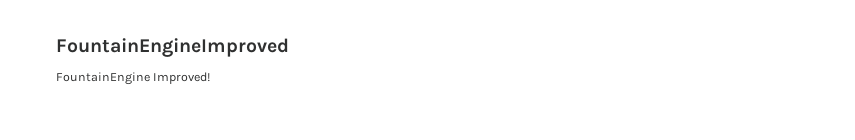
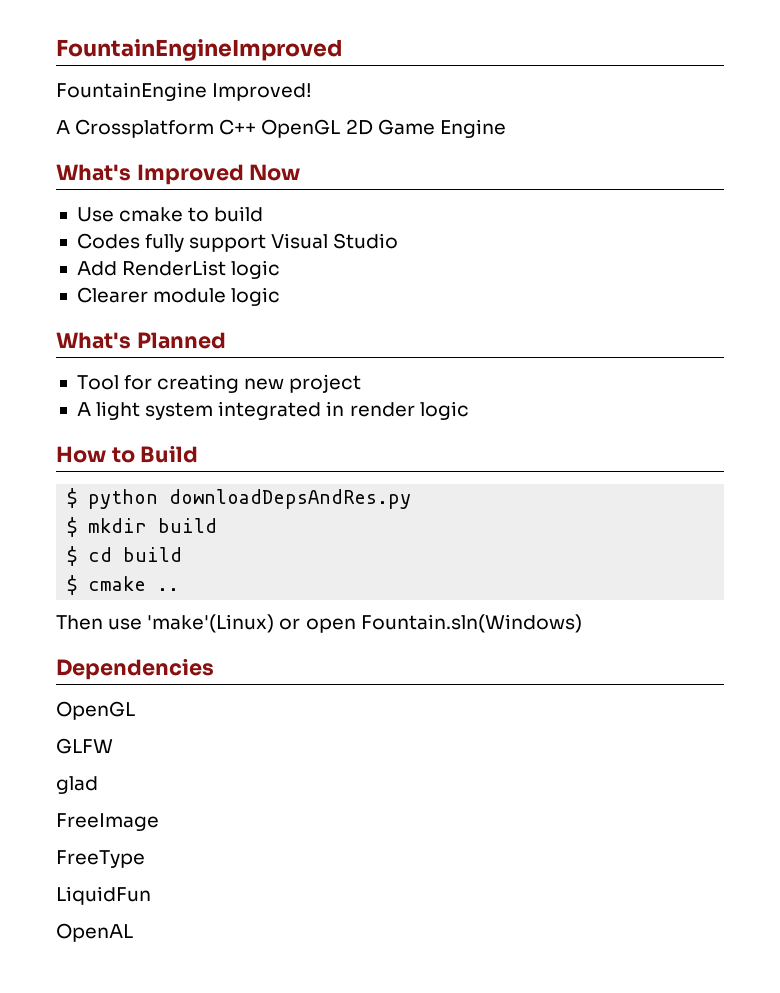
(211, 78) none -> [56,119,506,138] [56,164,301,185] [76,206,264,222] [76,233,399,252] [76,260,281,279] [76,287,281,306] [56,332,226,349] [76,374,362,393] [76,401,469,420] [56,445,199,463] [67,488,412,509] [67,517,218,537] [67,546,183,566] [67,575,180,595] [56,614,582,633] [56,658,214,680] [56,701,135,720] [56,738,113,754] [56,776,98,794] [56,813,159,831] [56,850,145,868] [56,886,151,905] [56,923,133,942] // A Crossplatform C++ OpenGL 2D Game Engine // What's Improved Now // Use cmake to build // Codes fully support Visual Studio // Add RenderList logic // Clearer module logic // What's Planned // Tool for creating new project // A light system integrated in render logic // How to Build // $ python downloadDepsAndRes.py // $ mkdir build // $ cd build // $ cmake .. // Then use 'make'(Linux) or open Fountain.sln(Windows) // Dependencies // OpenGL // GLFW // glad // FreeImage // FreeType // LiquidFun // OpenAL

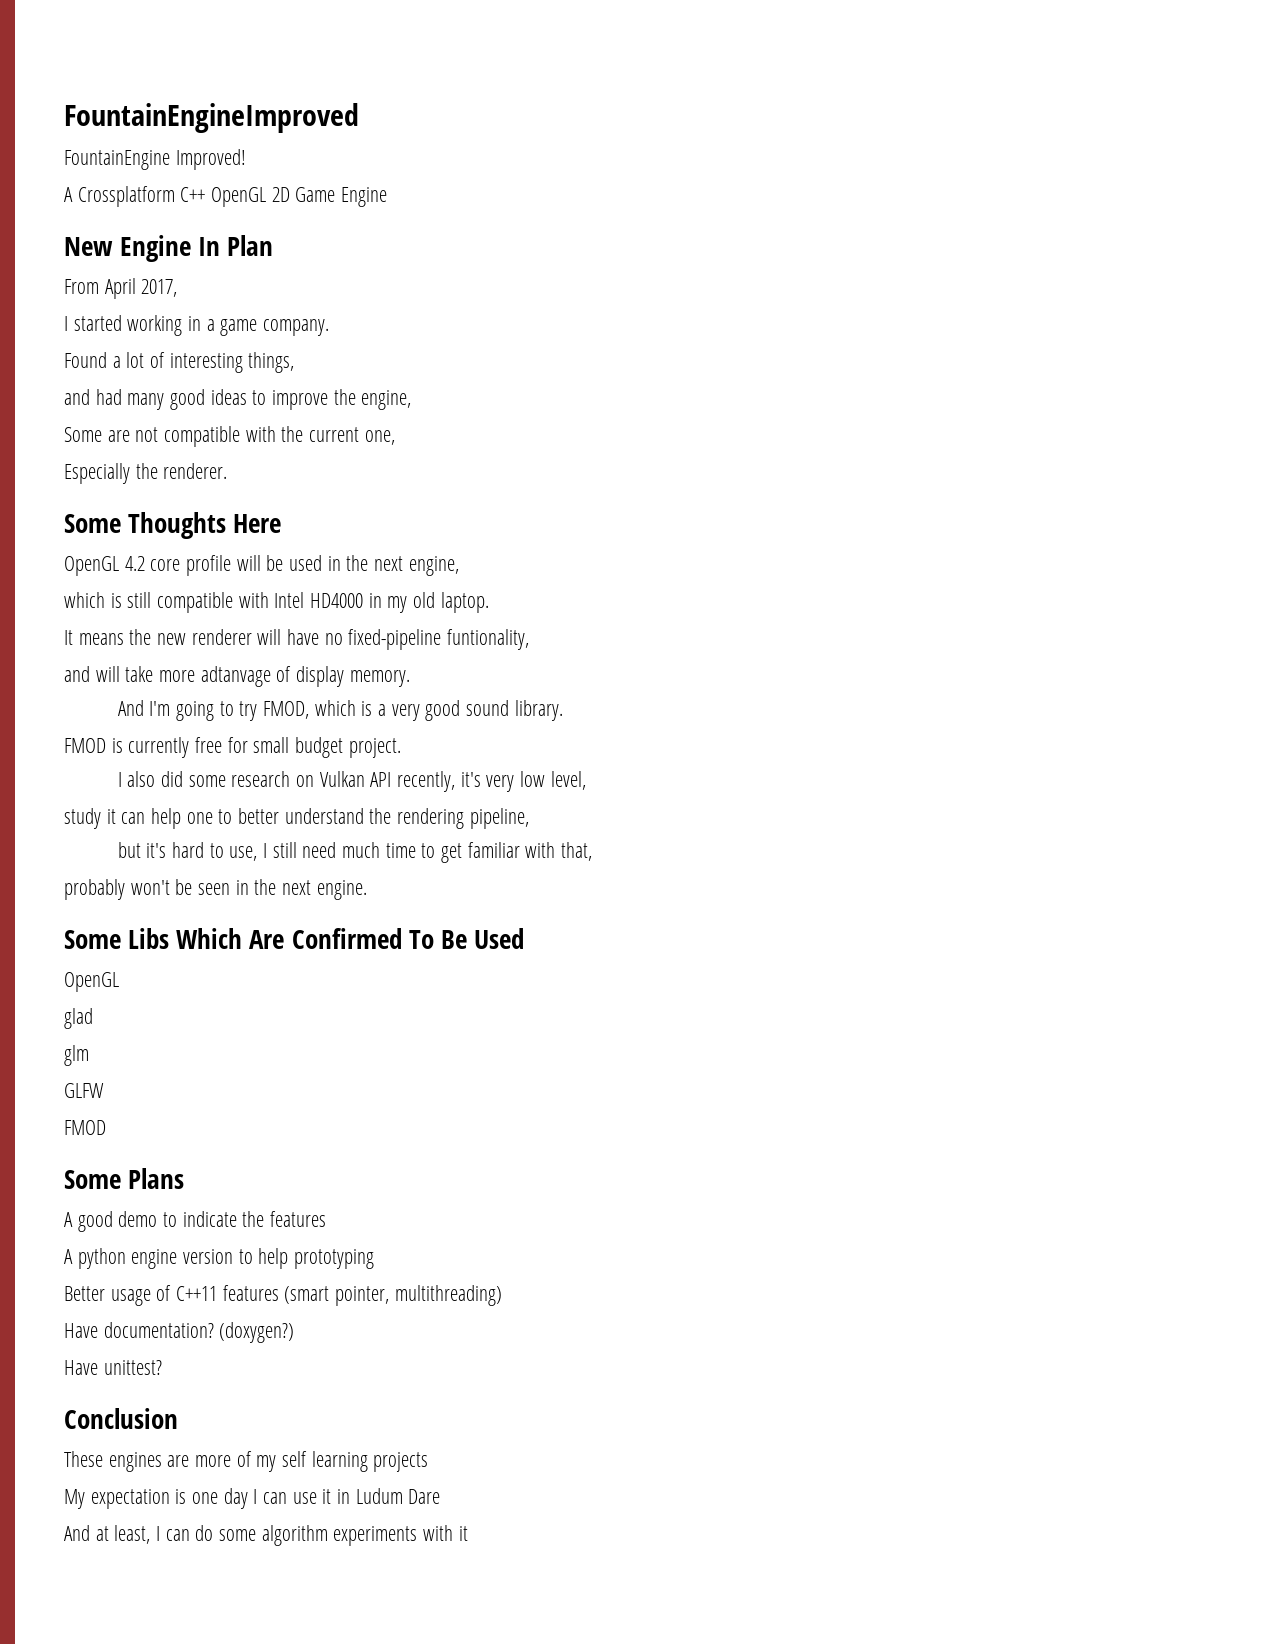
[56,164,301,185] [76,206,264,222] [76,233,399,252] [76,260,281,279] [76,287,281,306] [56,332,226,349] [76,374,362,393] [76,401,469,420] [56,445,199,463] [67,488,412,509] [67,517,218,537] [67,546,183,566] [67,575,180,595] [56,614,582,633] [56,658,214,680] [56,701,135,720] What's Improved Now // Use cmake to build // Codes fully support Visual Studio // Add RenderList logic // Clearer module logic // What's Planned // Tool for creating new project // A light system integrated in render logic // How to Build // $ python downloadDepsAndRes.py // $ mkdir build // $ cd build // $ cmake .. // Then use 'make'(Linux) or open Fountain.sln(Windows) // Dependencies // OpenGL -> [64,235,274,262] [64,278,178,299] [64,315,330,336] [64,352,295,373] [64,389,412,410] [64,426,395,447] [64,463,228,484] [64,512,282,539] [64,555,459,576] [64,592,489,613] [64,629,530,650] [64,666,410,687] [117,700,563,721] [64,737,401,758] [117,771,586,792] [64,808,529,829] [117,842,593,863] [64,879,367,900] [64,928,525,949] [64,972,119,992] [64,1008,93,1029] [64,1045,89,1066] New Engine In Plan // From April 2017, // I started working in a game company. // Found a lot of interesting things, // and had many good ideas to improve the engine, // Some are not compatible with the current one, // Especially the renderer. // Some Thoughts Here // OpenGL 4.2 core profile will be used in the next engine, // which is still compatible with Intel HD4000 in my old laptop. // It means the new renderer will have no fixed-pipeline funtionality, // and will take more adtanvage of display memory. // And I'm going to try FMOD, which is a very good sound library. // FMOD is currently free for small budget project. // I also did some research on Vulkan API recently, it's very low level, // study it can help one to better understand the rendering pipeline, // but it's hard to use, I still need much time to get familiar with that, // probably won't be seen in the next engine. // Some Libs Which Are Confirmed To Be Used // OpenGL // glad // glm
[56,776,98,794] [56,813,159,831] [56,850,145,868] [56,886,151,905] [56,923,133,942] glad // FreeImage // FreeType // LiquidFun // OpenAL -> [64,1120,106,1135] [64,1168,185,1189] [64,1211,327,1232] [64,1248,375,1269] [64,1285,502,1306] [64,1322,295,1343] [64,1360,162,1375] [64,1408,178,1429] [64,1451,429,1472] [64,1488,441,1509] [64,1525,468,1546] FMOD // Some Plans // A good demo to indicate the features // A python engine version to help prototyping // Better usage of C++11 features (smart pointer, multithreading) // Have documentation? (doxygen?) // Have unittest? // Conclusion // These engines are more of my self learning projects // My expectation is one day I can use it in Ludum Dare // And at least, I can do some algorithm experiments with it

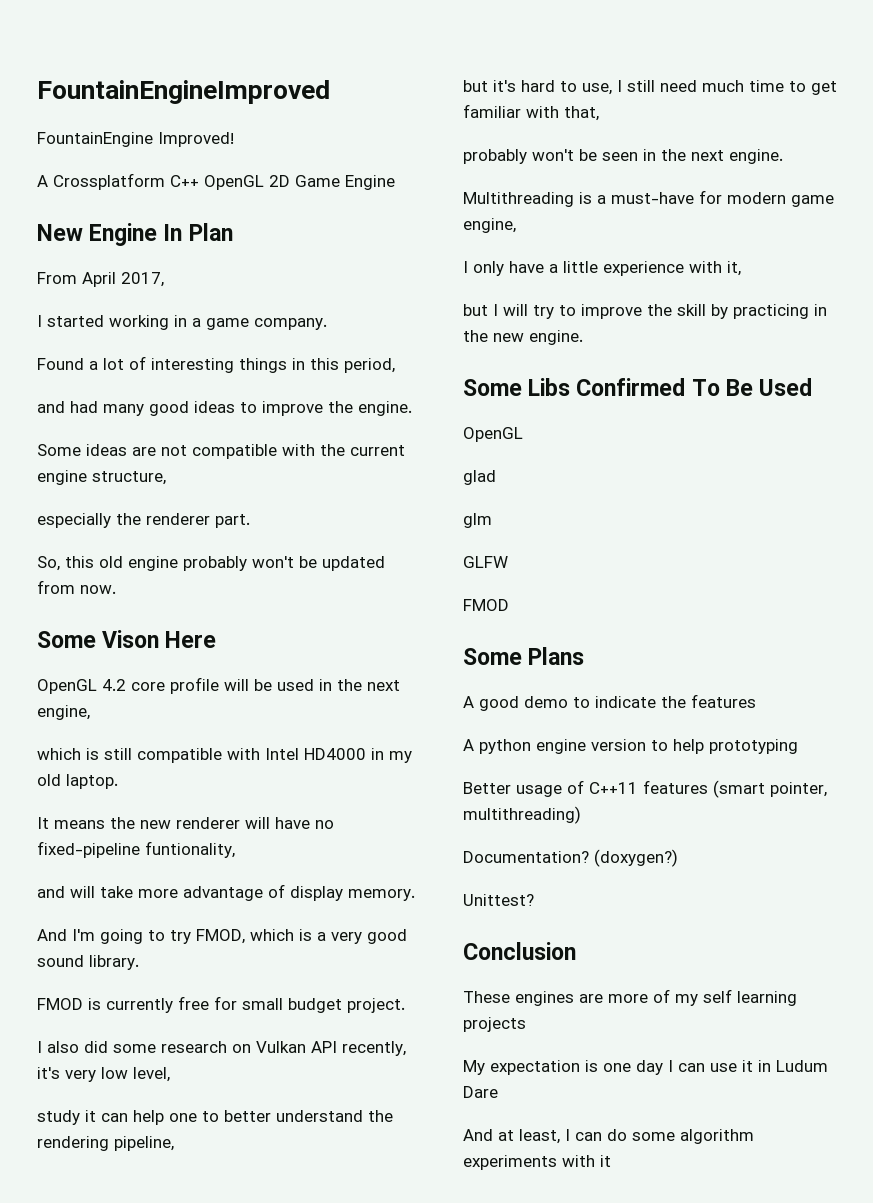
[248,352,295,373] things, -> [239,358,395,373] things in this period,
[361,390,412,410] [64,427,102,442] engine, // Some -> [358,401,412,416] [37,444,127,456] engine. // Some ideas
[364,430,395,445] [64,463,228,484] [64,512,227,539] one, // Especially the renderer. // Some Thoughts -> [37,470,166,485] [37,513,250,528] [37,556,385,571] [37,580,116,594] [37,630,160,648] engine structure, // especially the renderer part. // So, this old engine probably won't be updated from now. // Some Vison
[200,666,271,687] adtanvage -> [183,886,263,901] advantage
(367, 890) none -> [463,190,834,207] [463,218,516,233] [463,261,741,276] [463,304,827,319] [463,330,583,345] // Multithreading is a must-have for modern game engine, // I only have a little experience with it, // but I will try to improve the skill by practicing in the new engine.
[176,928,285,949] Which Are -> (571, 387) none
[64,1322,214,1338] Have documentation? -> [463,851,589,863] Documentation?
[64,1360,162,1375] Have unittest? -> [463,894,534,906] Unittest?

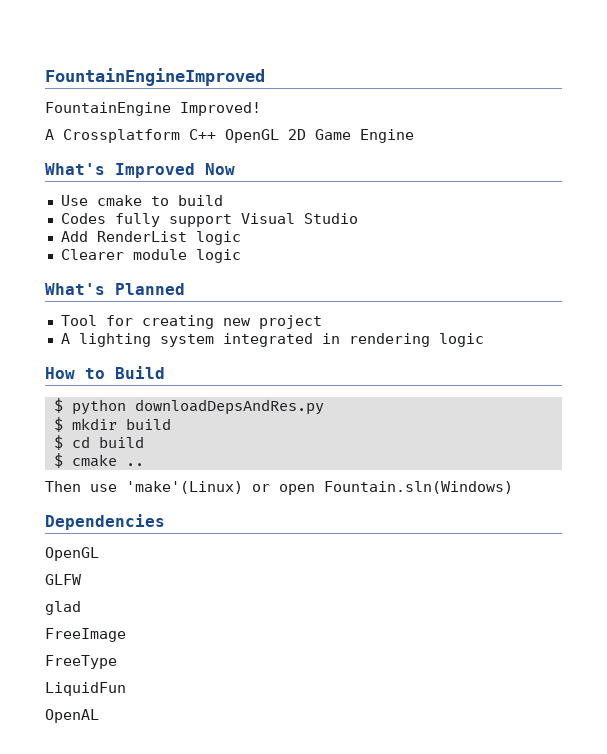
[37,223,233,246] [37,272,164,287] [37,315,327,330] [37,356,395,373] [37,401,412,416] [37,444,405,459] [37,470,166,485] [37,513,250,528] [37,556,385,571] [37,580,116,594] [37,630,217,648] [37,677,400,694] [37,705,90,720] [37,748,412,763] [37,774,118,789] [37,817,334,829] [37,841,235,858] [37,884,415,901] [37,929,407,944] [37,955,139,970] [37,996,405,1013] [37,1041,406,1056] [37,1067,170,1082] [37,1110,393,1125] [37,1136,174,1151] [463,80,837,95] [463,104,599,121] [463,149,783,164] [463,190,834,207] [463,218,516,233] [463,261,741,276] [463,304,827,319] [463,330,583,345] [463,378,813,396] [463,427,523,442] New Engine In Plan // From April 2017, // I started working in a game company. // Found a lot of interesting things in this period, // and had many good ideas to improve the engine. // Some ideas are not compatible with the current engine structure, // especially the renderer part. // So, this old engine probably won't be updated from now. // Some Vison Here // OpenGL 4.2 core profile will be used in the next engine, // which is still compatible with Intel HD4000 in my old laptop. // It means the new renderer will have no fixed-pipeline funtionality, // and will take more advantage of display memory. // And I'm going to try FMOD, which is a very good sound library. // FMOD is currently free for small budget project. // I also did some research on Vulkan API recently, it's very low level, // study it can help one to better understand the rendering pipeline, // but it's hard to use, I still need much time to get familiar with that, // probably won't be seen in the next engine. // Multithreading is a must-have for modern game engine, // I only have a little experience with it, // but I will try to improve the skill by practicing in the new engine. // Some Libs Confirmed To Be Used // OpenGL -> [45,163,235,178] [60,195,223,206] [60,213,358,227] [60,231,241,245] [60,249,241,263] [45,283,185,295] [60,315,322,329] [60,333,484,347] [45,366,165,379] [53,398,324,415] [53,417,171,432] [53,435,144,450] [53,453,144,468] [45,481,513,495] [45,514,165,530] [45,547,99,561] [45,574,82,585] What's Improved Now // Use cmake to build // Codes fully support Visual Studio // Add RenderList logic // Clearer module logic // What's Planned // Tool for creating new project // A lighting system integrated in rendering logic // How to Build // $ python downloadDepsAndRes.py // $ mkdir build // $ cd build // $ cmake .. // Then use 'make'(Linux) or open Fountain.sln(Windows) // Dependencies // OpenGL // GLFW
[463,513,492,528] [463,556,508,568] [463,599,509,611] [463,647,585,665] [463,694,756,711] [463,739,798,754] [463,780,827,798] [463,806,581,824] [463,849,678,867] [463,894,534,906] [463,942,576,960] [463,989,797,1006] [463,1017,526,1032] [463,1060,828,1075] [463,1086,498,1098] [463,1129,754,1144] [463,1155,611,1170] glm // GLFW // FMOD // Some Plans // A good demo to indicate the features // A python engine version to help prototyping // Better usage of C++11 features (smart pointer, multithreading) // Documentation? (doxygen?) // Unittest? // Conclusion // These engines are more of my self learning projects // My expectation is one day I can use it in Ludum Dare // And at least, I can do some algorithm experiments with it -> [45,628,126,642] [45,655,117,669] [45,682,126,696] [45,709,99,723] FreeImage // FreeType // LiquidFun // OpenAL

